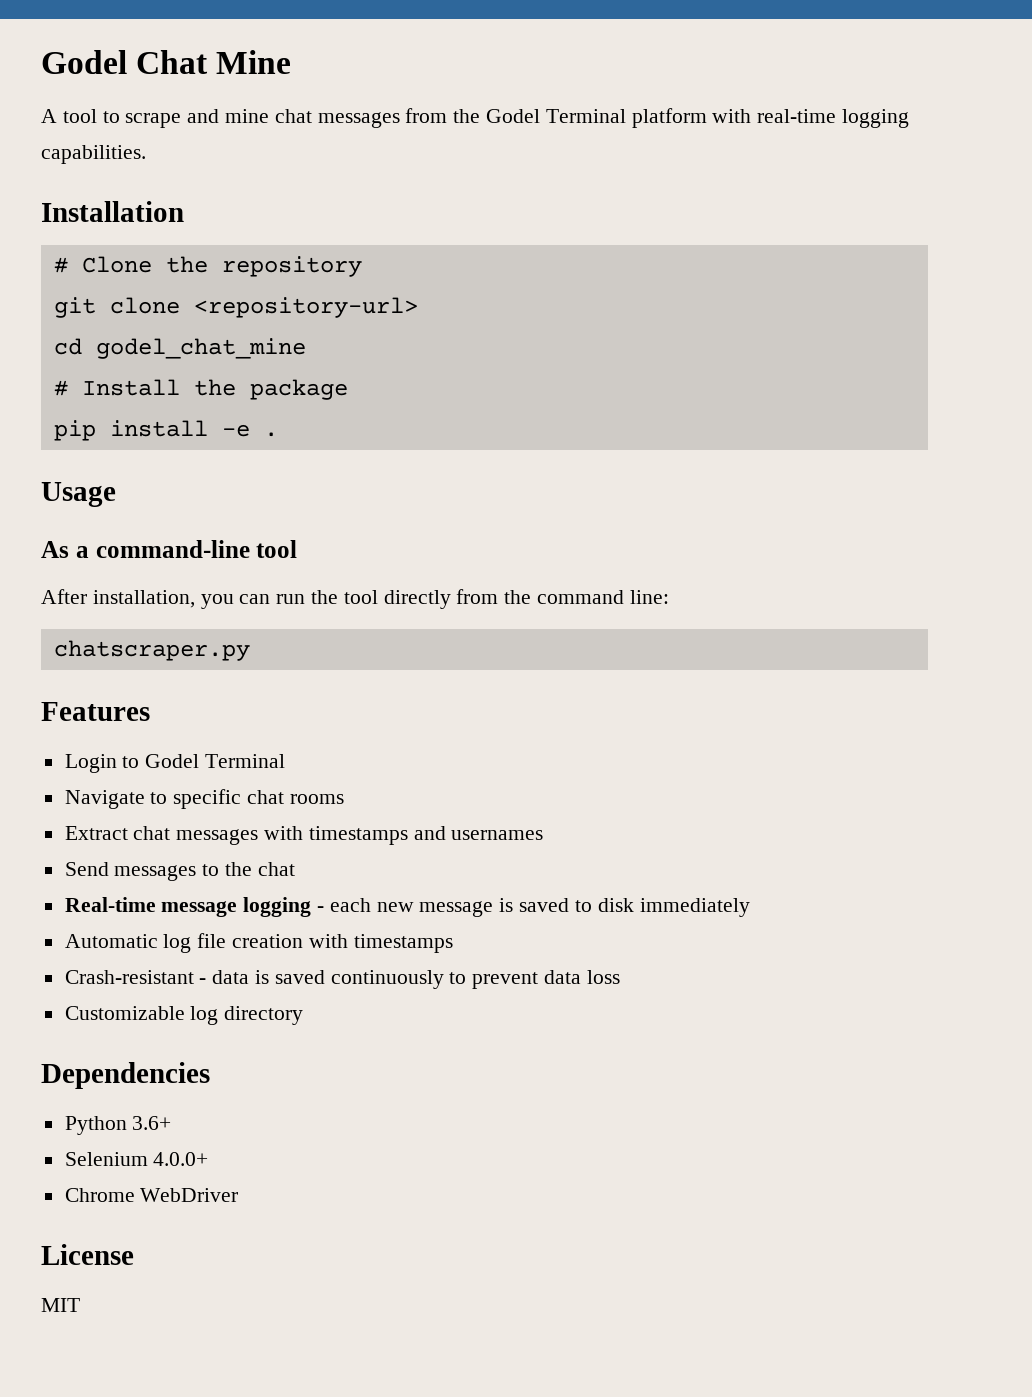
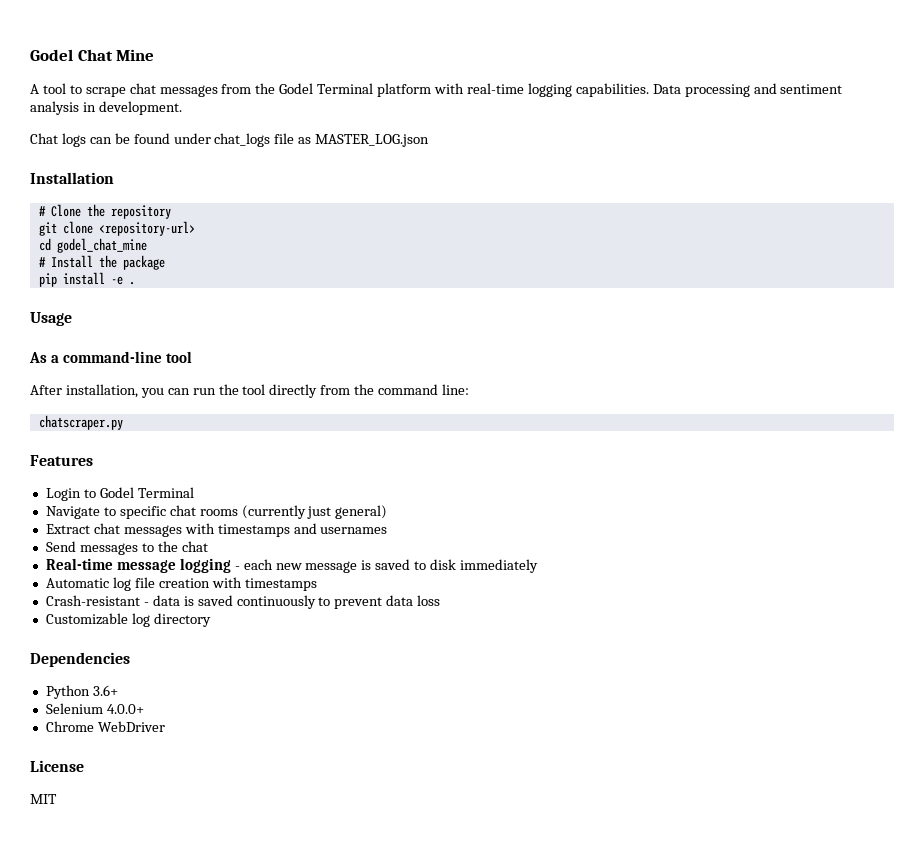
[187,109,270,123] and mine -> (126, 92) none
(146, 154) none -> [652,83,843,97] [30,101,182,115] [30,133,430,147] Data processing and sentiment analysis in development. // Chat logs can be found under chat_logs file as MASTER_LOG.json
(344, 799) none -> [241,505,388,519] (currently just general)

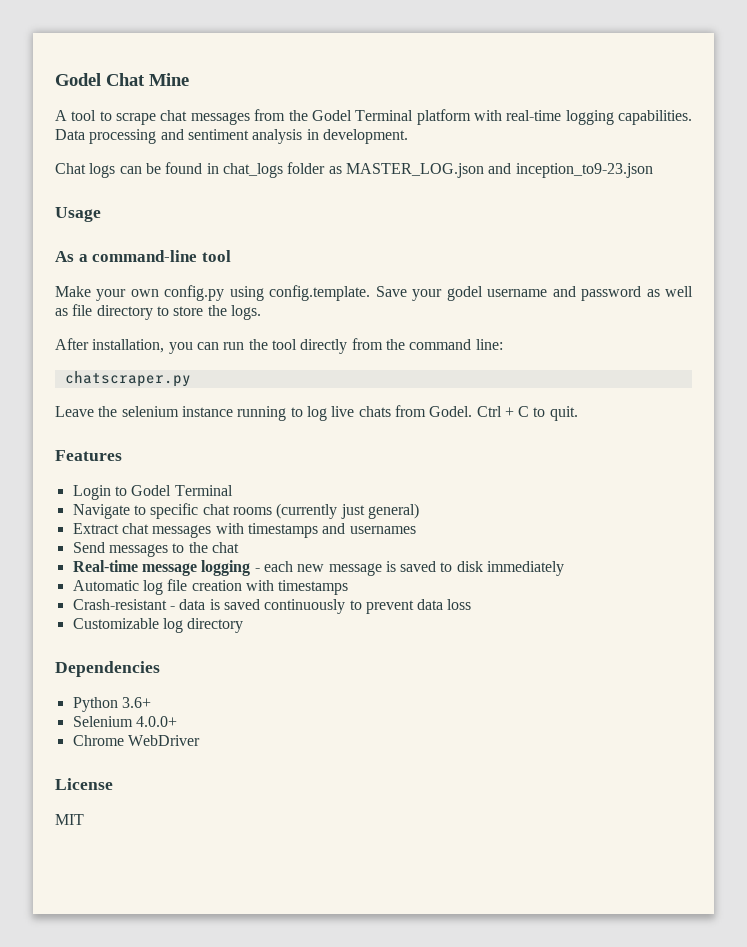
[173,133,295,147] under chat_logs file -> [206,162,326,178] in chat_logs folder
[30,172,114,184] [38,204,171,219] [38,221,195,236] [38,238,147,253] [38,255,165,270] [38,272,135,287] // Installation // # Clone the repository // git clone <repository-url> // cd godel_chat_mine // # Install the package // pip install -e . -> [488,163,653,178] and inception_to9-23.json
(193, 357) none -> [55,285,693,301] [55,304,261,320] // Make your own config.py using config.template. Save your godel username and password as well as file directory to store the logs.
(123, 422) none -> [55,405,578,421] // Leave the selenium instance running to log live chats from Godel. Ctrl + C to quit.

